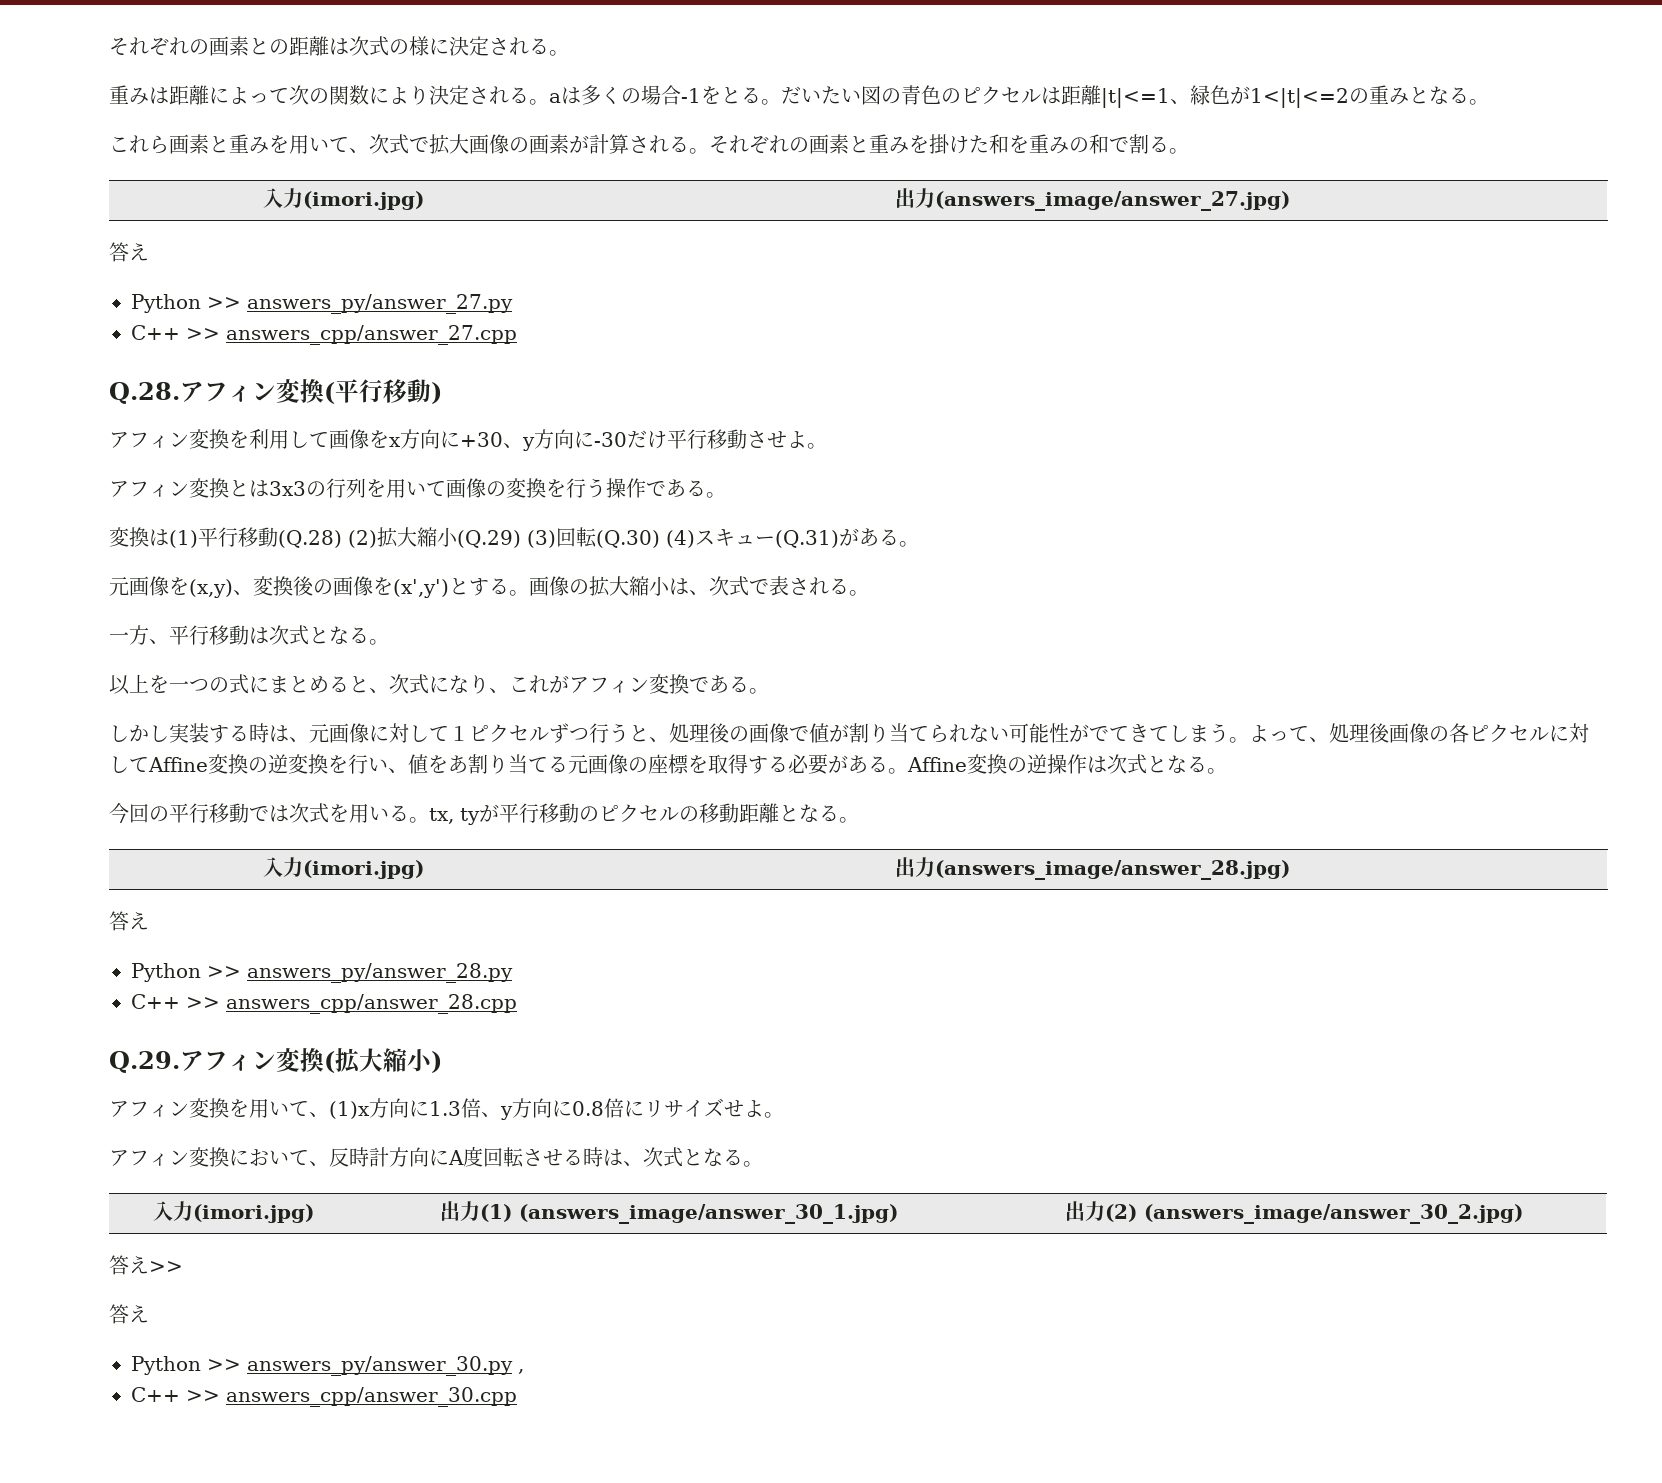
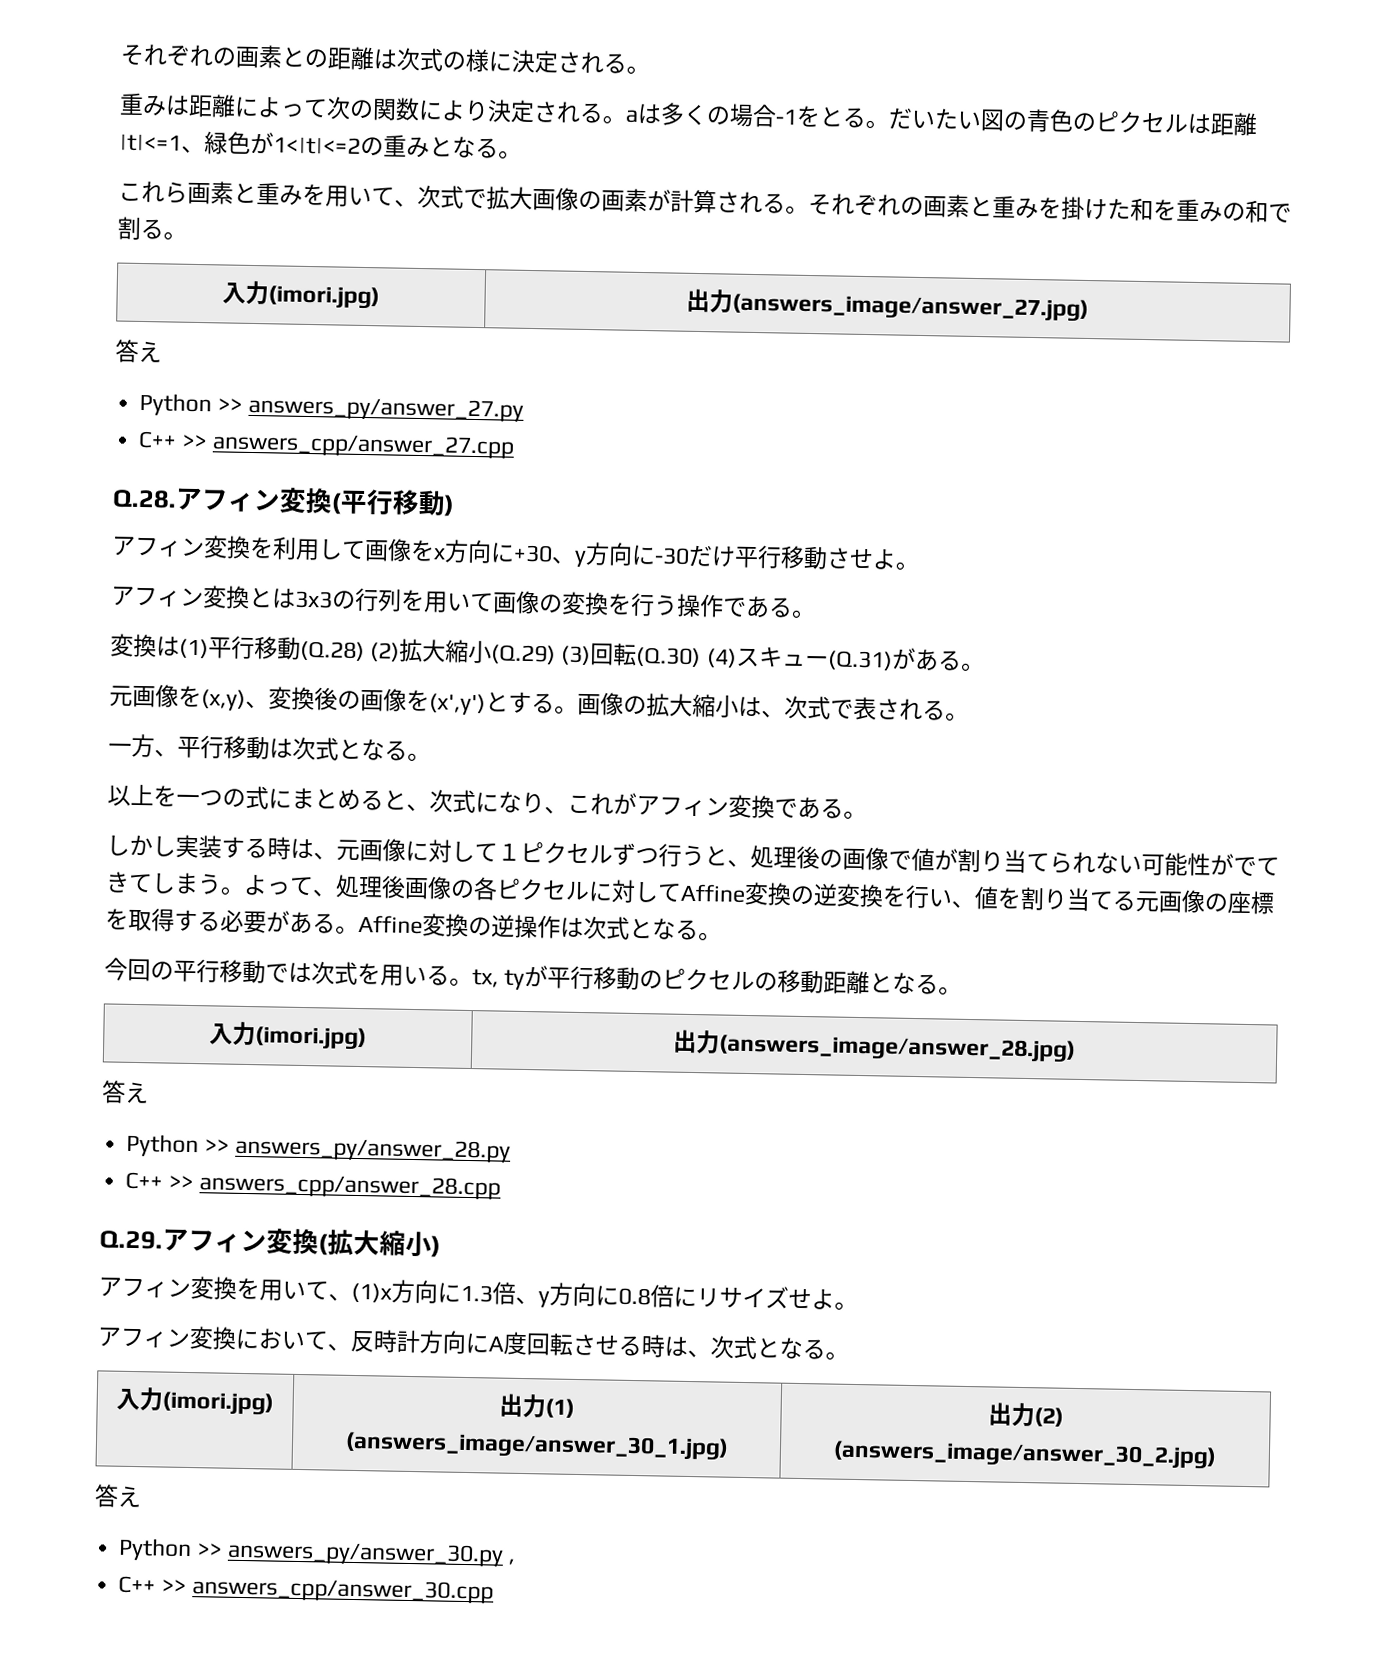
[448,755,468,773] あ -> (1022, 898) none
[109,1255,183,1275] // 答え>> -> (1217, 1455) none

